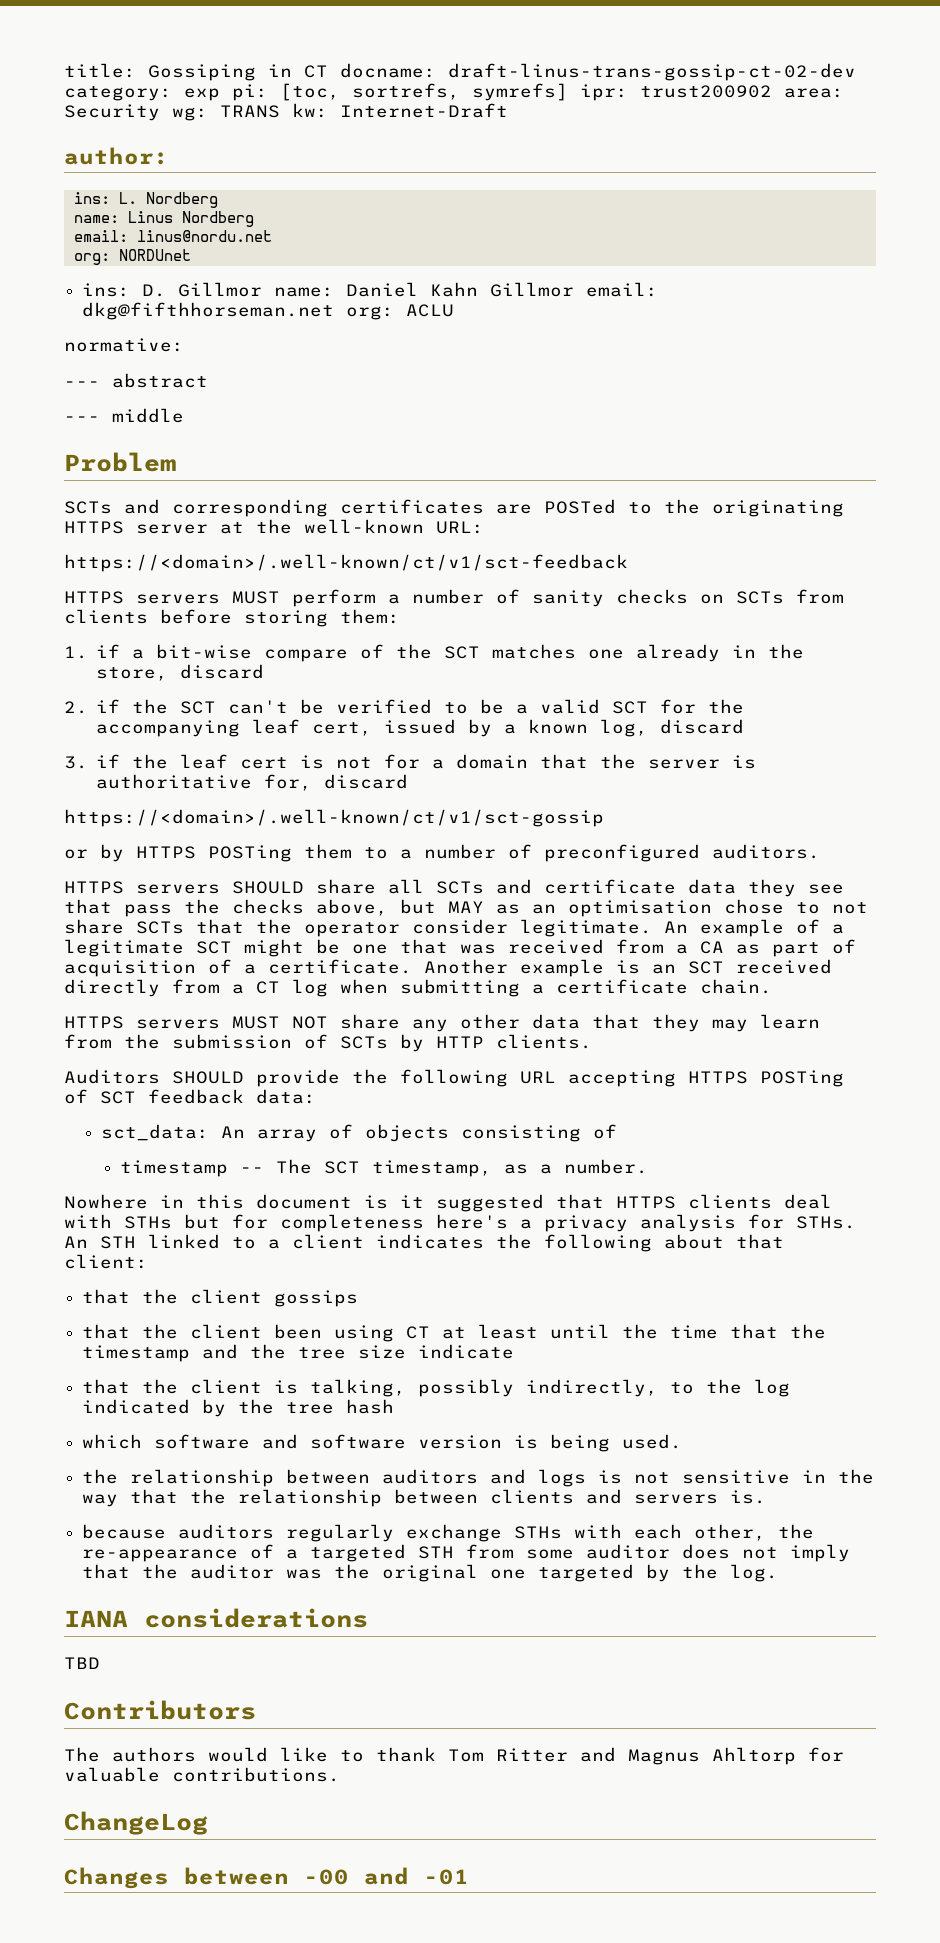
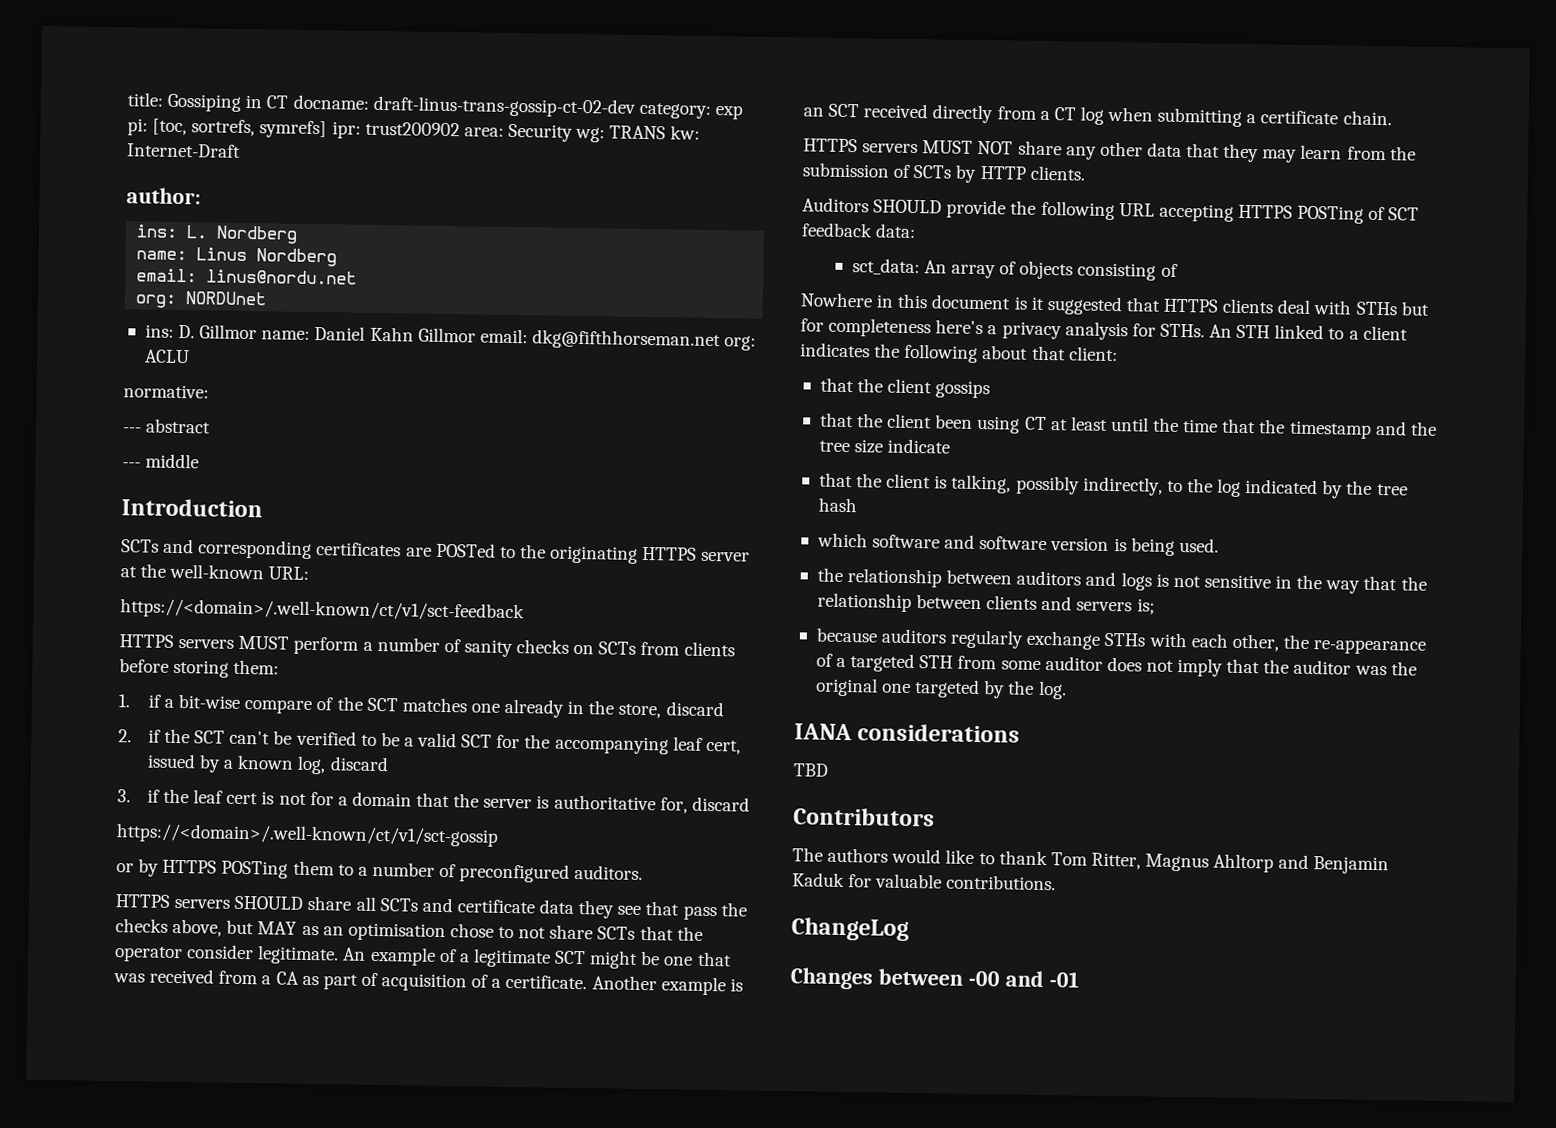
[64,452,176,472] Problem -> [121,498,263,518] Introduction
[119,1159,648,1177] // timestamp -- The SCT timestamp, as a number. -> (1178, 270) none
[730,1490,767,1504] is. -> [1136,598,1155,615] is;
[496,1747,796,1765] Ritter and Magnus Ahltorp -> [1090,852,1390,875] [792,872,845,888] Ritter, Magnus Ahltorp and Benjamin Kaduk

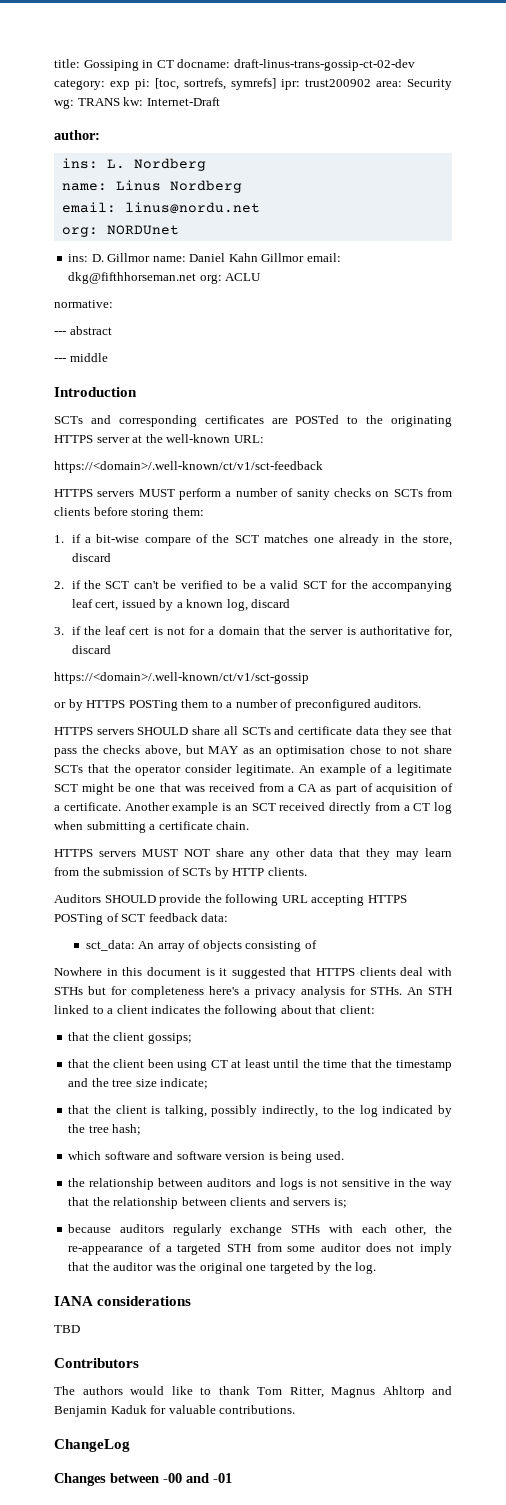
[935,380,991,399] gossips -> [147,1033,192,1044] gossips;
[887,438,951,454] indicate -> [160,1078,209,1089] indicate;
[817,497,857,513] hash -> [112,1124,142,1135] hash;

